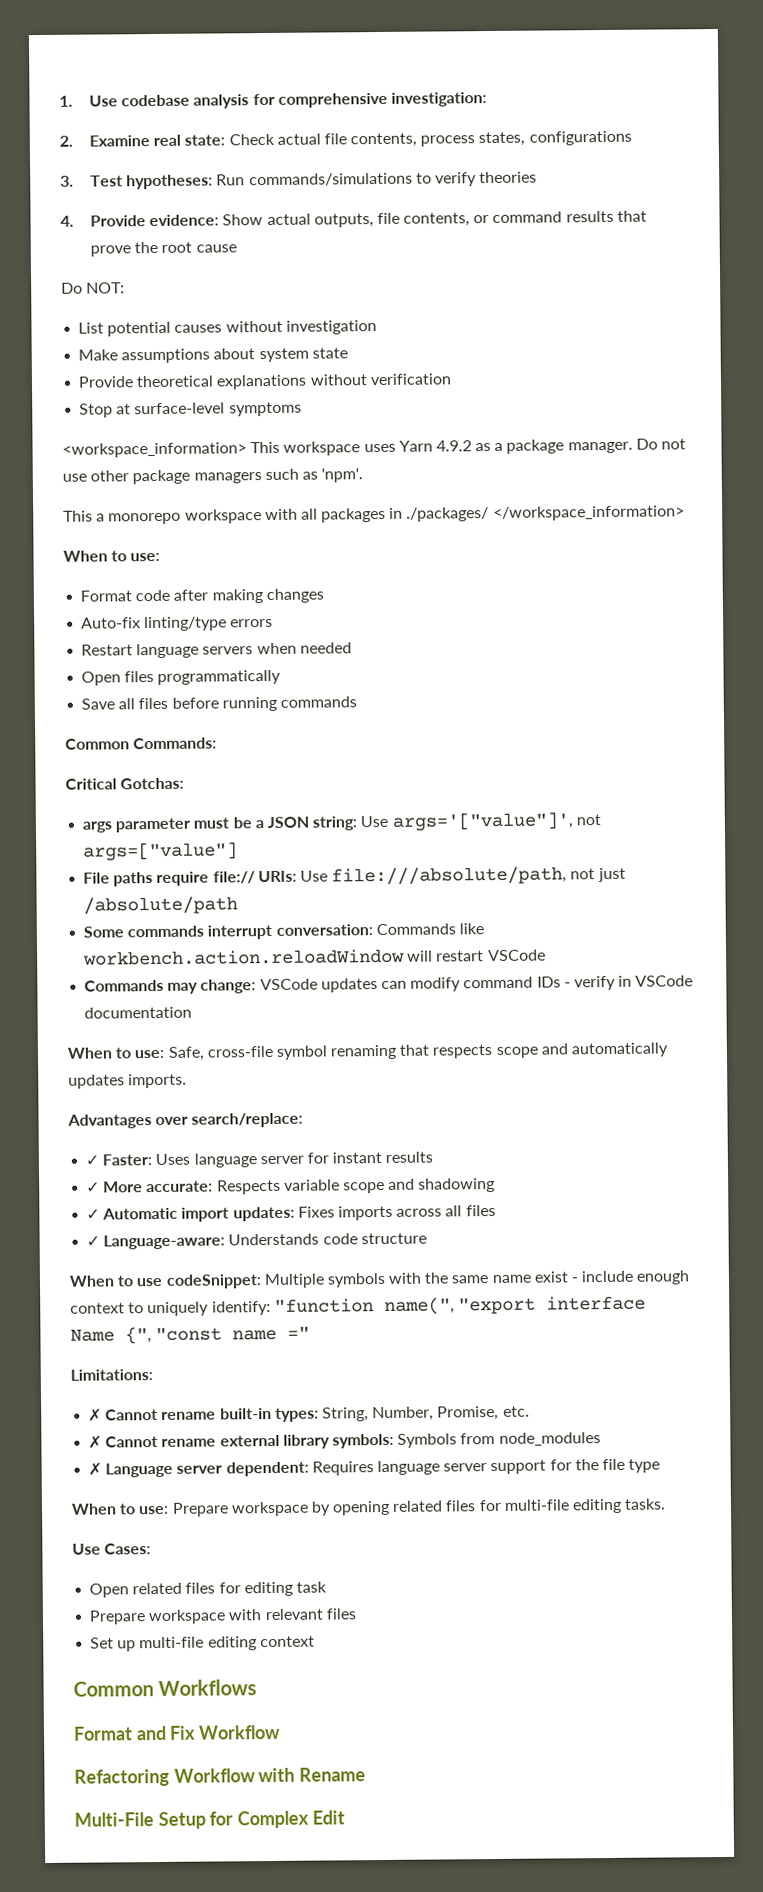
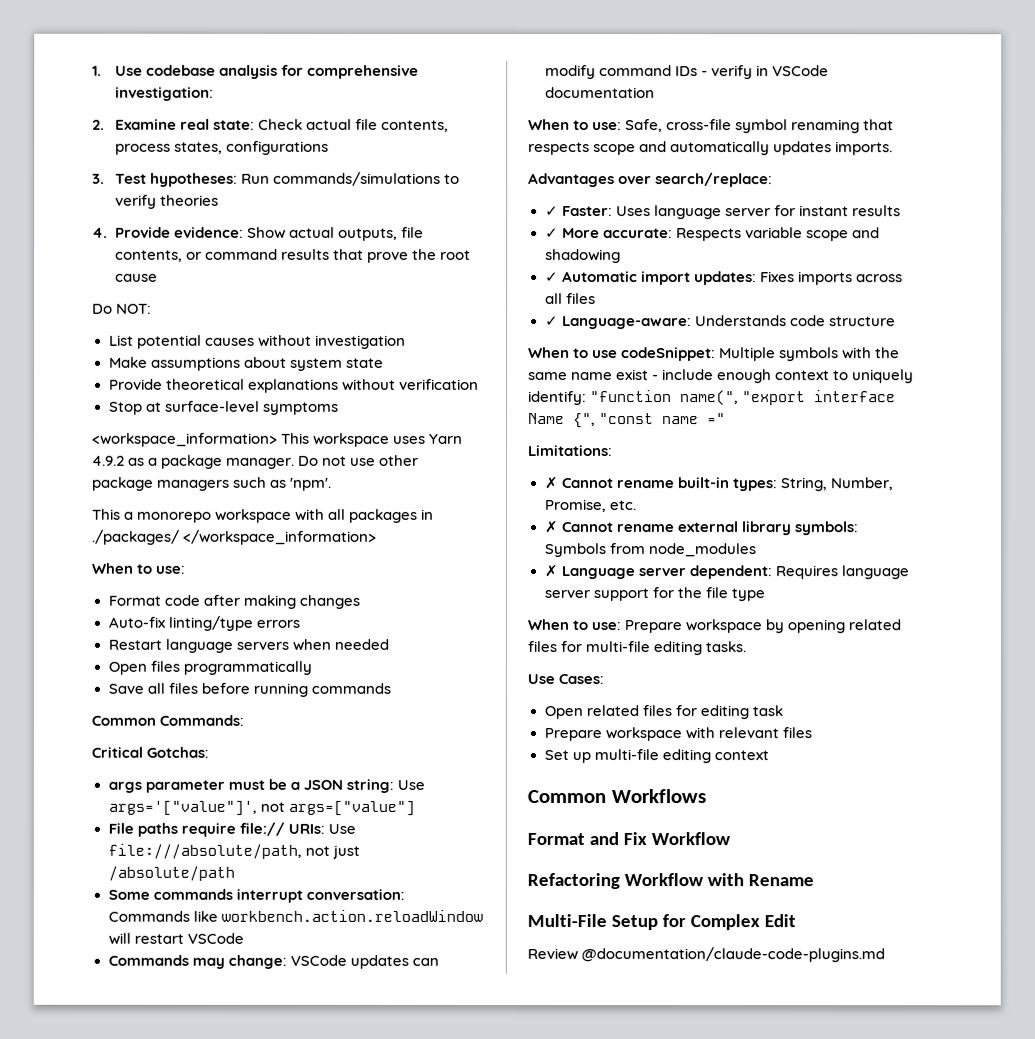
(345, 1817) none -> [527,947,886,963] // Review @documentation/claude-code-plugins.md

